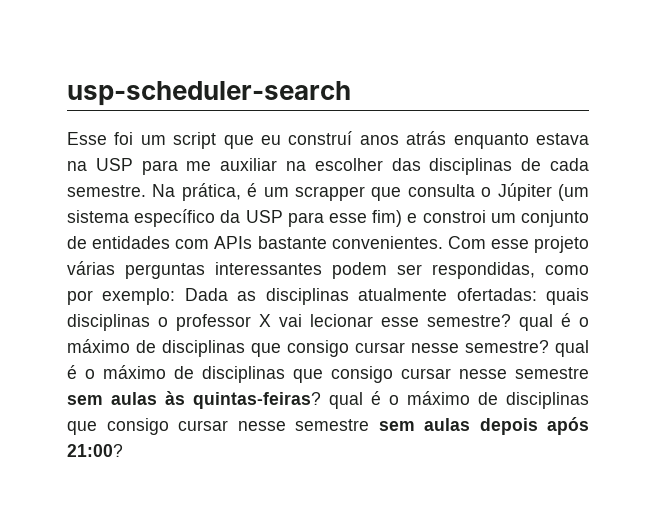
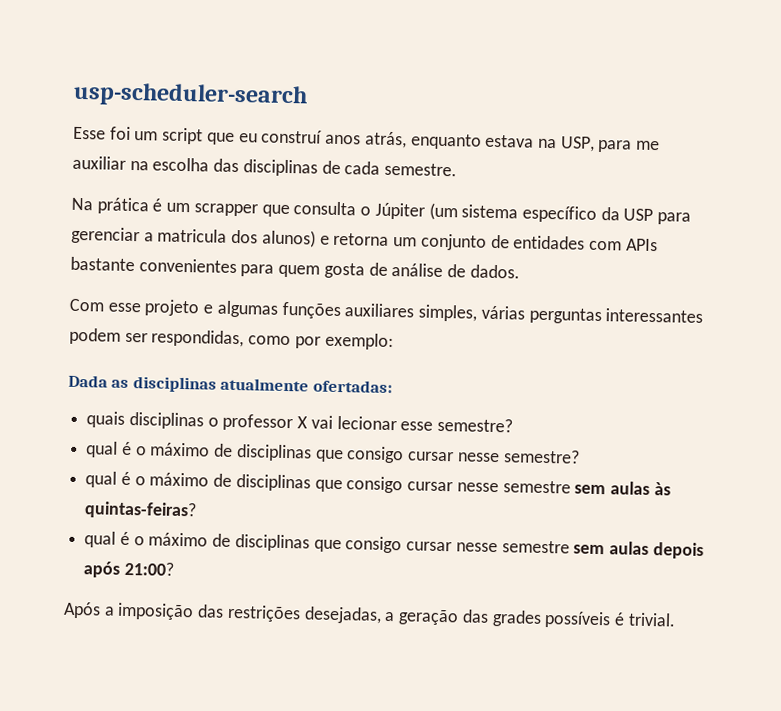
[406,131,447,145] atrás -> [363,131,407,149] atrás,
[95,158,133,171] USP -> [559,136,595,152] USP,
[314,158,383,171] escolher -> [152,157,210,172] escolha
[152,183,241,201] Na prática, -> [71,197,149,215] // Na prática
[328,210,486,227] esse fim) e constroi -> [71,226,390,248] gerenciar a matricula dos alunos) e retorna
[331,236,589,253] convenientes. Com esse projeto -> [138,258,520,279] [69,298,478,322] convenientes para quem gosta de análise de dados. // Com esse projeto e algumas funções auxiliares simples,
(176, 296) none -> (394, 341) //
(537, 294) none -> (393, 386) //
(511, 320) none -> (514, 425) //
(549, 346) none -> (580, 456) //
(321, 400) none -> (198, 510) //
(123, 450) none -> [63,601,676,629] // Após a imposição das restrições desejadas, a geração das grades possíveis é trivial.

